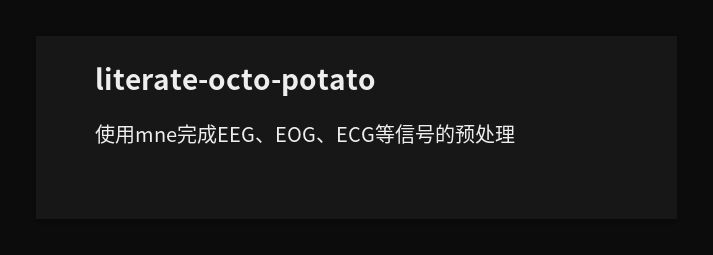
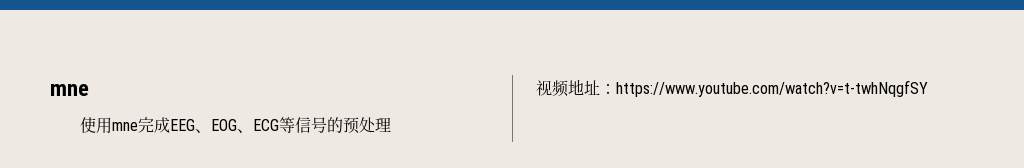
[95,67,376,96] literate-octo-potato -> [50,84,89,96] mne
(515, 134) none -> [536,79,928,97] // 视频地址：https://www.youtube.com/watch?v=t-twhNqgfSY

